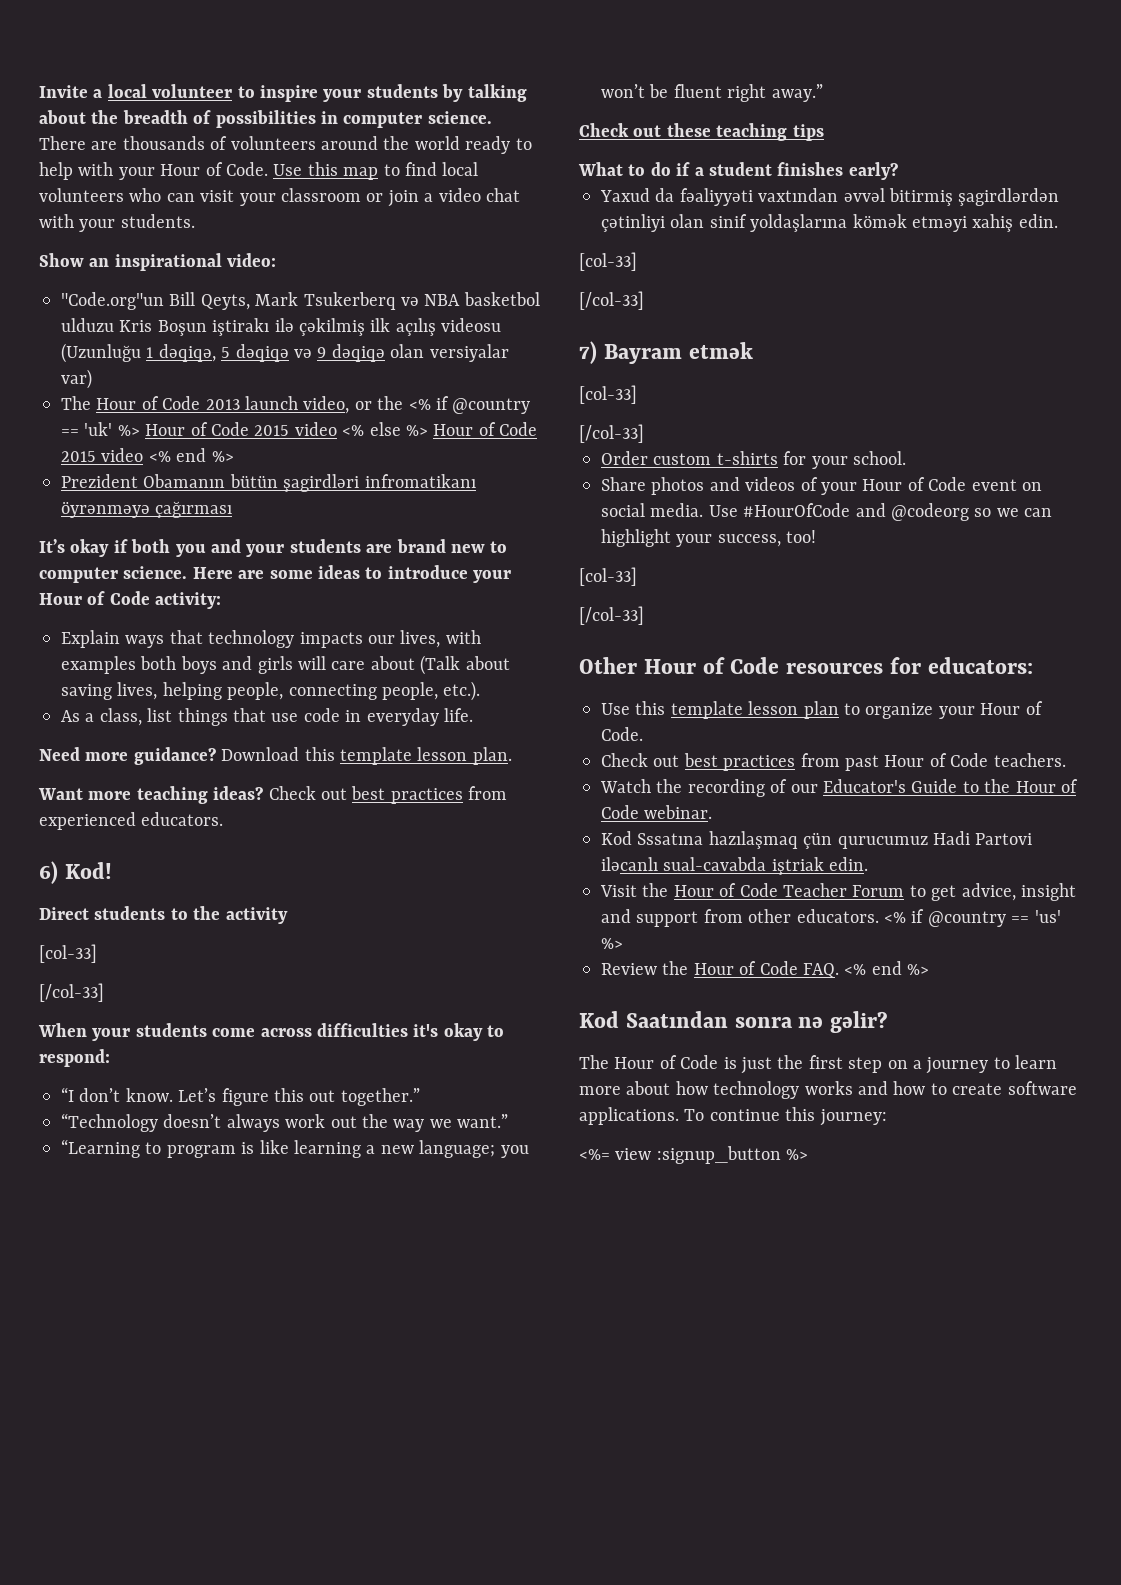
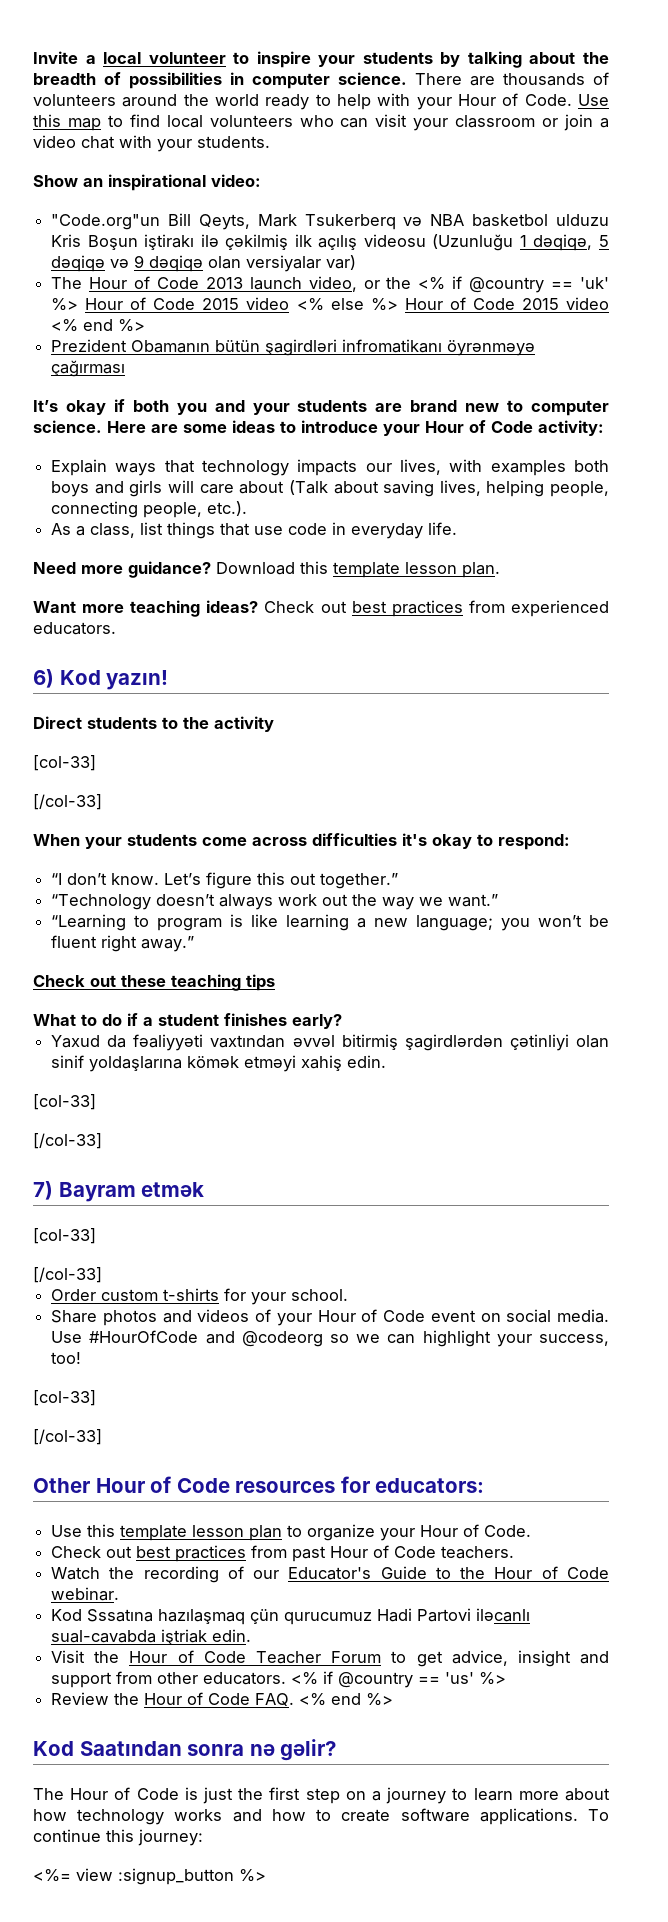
[64,862,112,879] Kod! -> [59,670,169,690] Kod yazın!

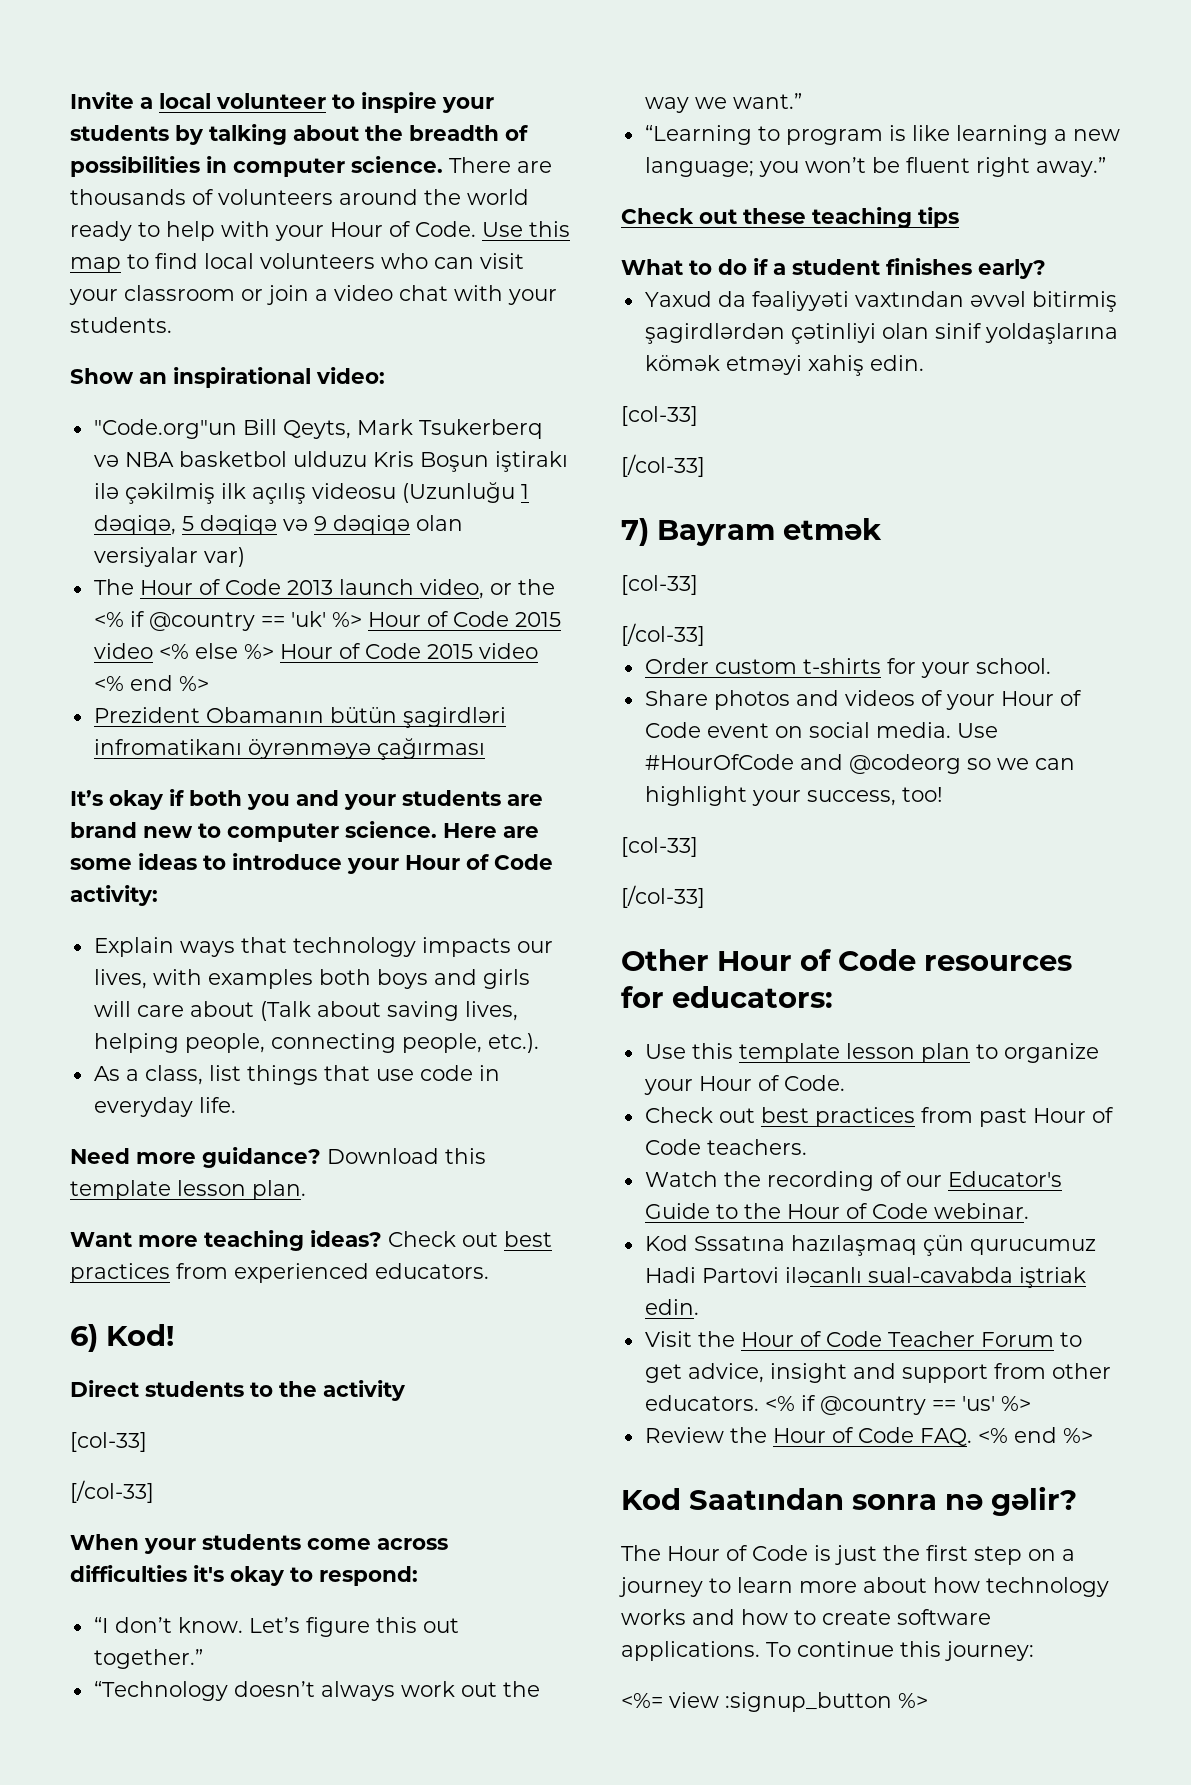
[59,670,169,690] Kod yazın! -> [106,1324,174,1346] Kod!

